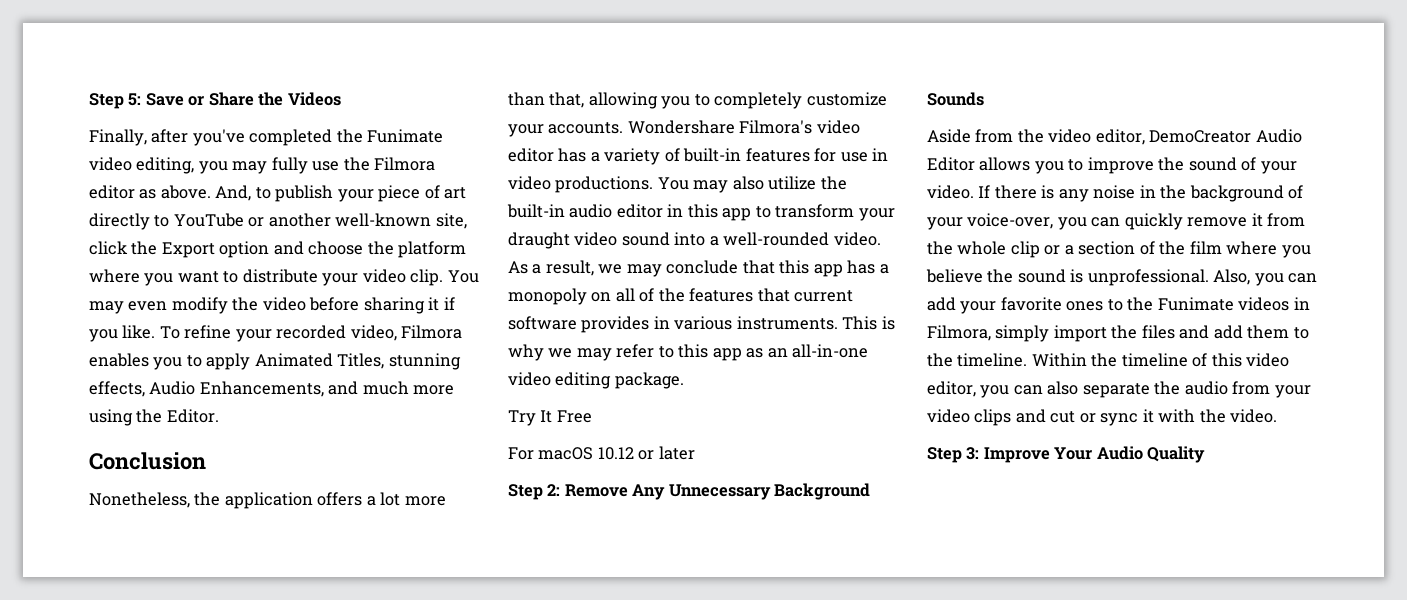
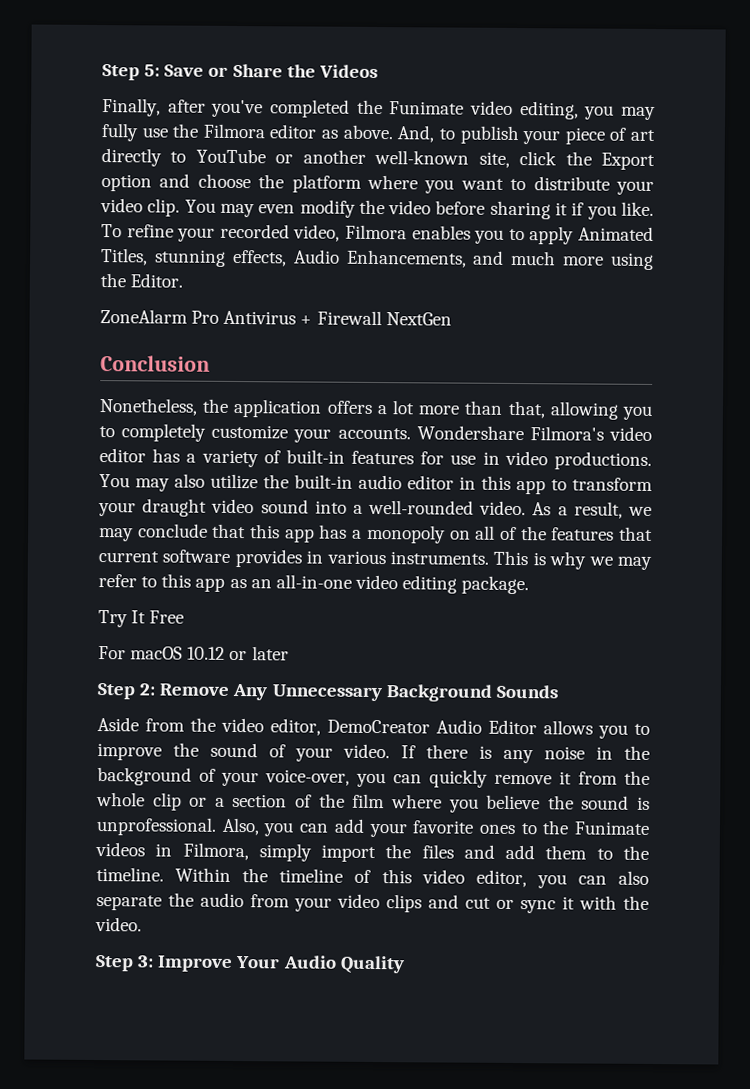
(219, 416) none -> [100,309,452,326] // ZoneAlarm Pro Antivirus + Firewall NextGen

